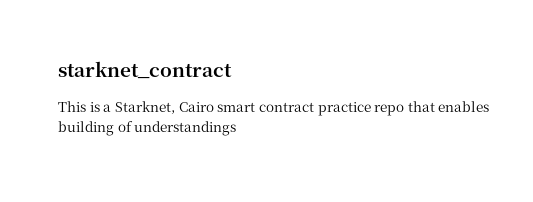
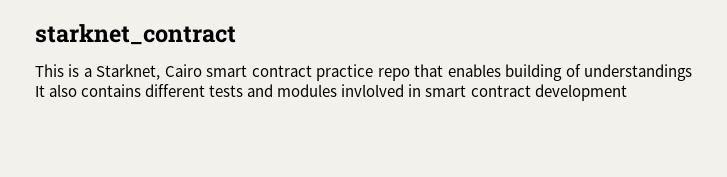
(237, 128) none -> [35,84,627,101] It also contains different tests and modules invlolved in smart contract development

